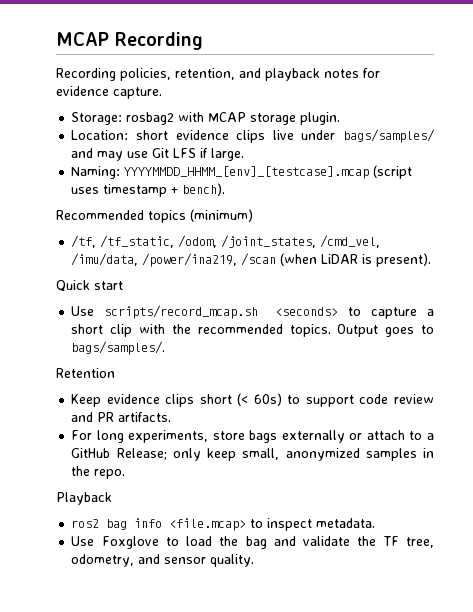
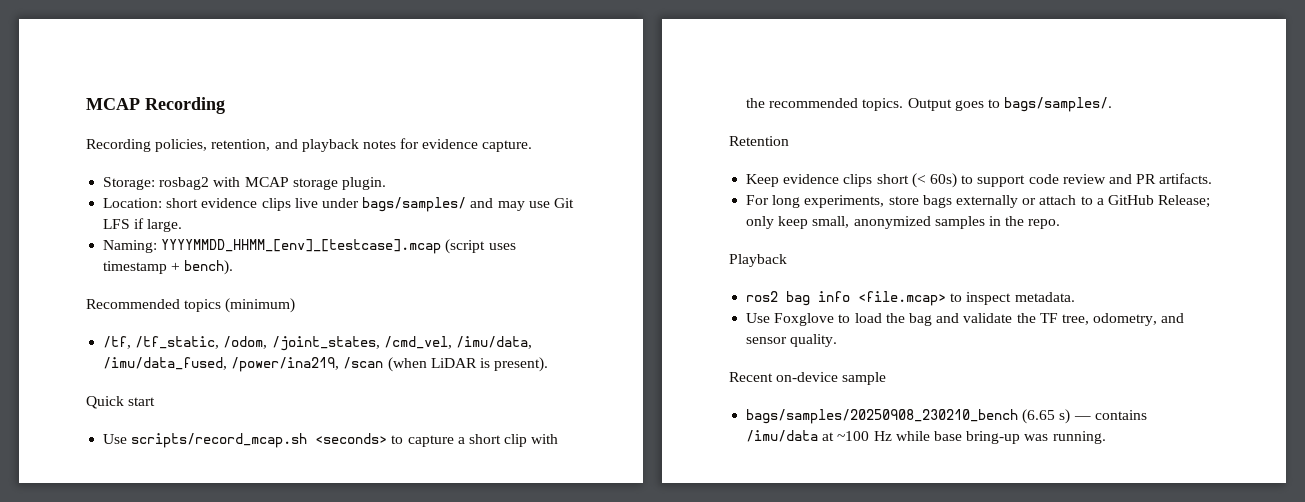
(139, 259) none -> [103,357,228,370] /imu/data_fused,
(255, 560) none -> [729,372,887,385] [746,409,1147,424] [746,430,1106,444] // Recent on-device sample // bags/samples/20250908_230210_bench (6.65 s) — contains /imu/data at ~100 Hz while base bring-up was running.

